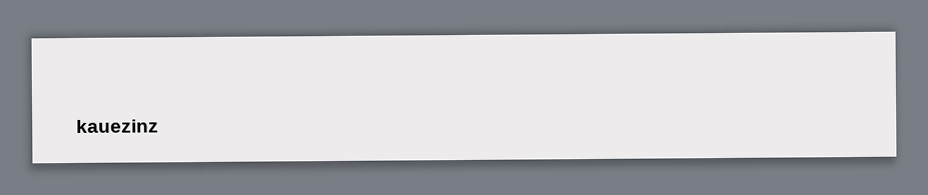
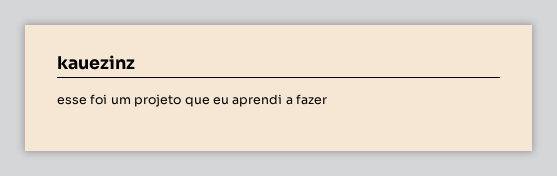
(159, 126) none -> [57,94,327,107] // esse foi um projeto que eu aprendi a fazer

